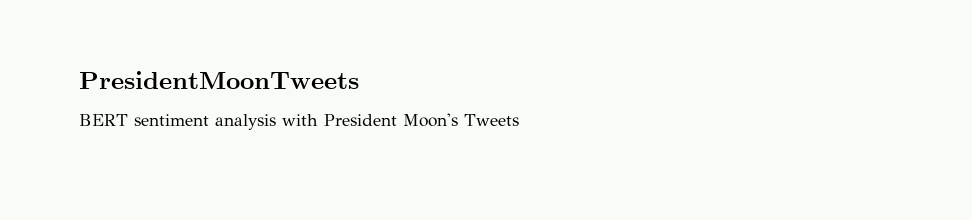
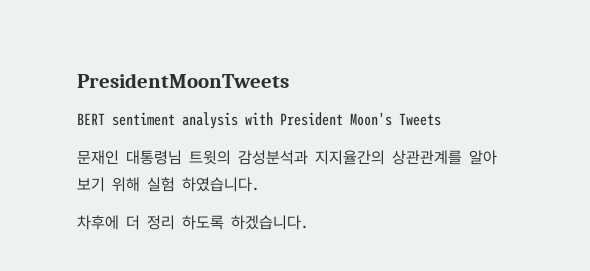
(519, 120) none -> [77,150,497,165] [77,177,259,192] [77,215,308,230] // 문재인 대통령님 트윗의 감성분석과 지지율간의 상관관계를 알아 보기 위해 실험 하였습니다. // 차후에 더 정리 하도록 하겠습니다.

